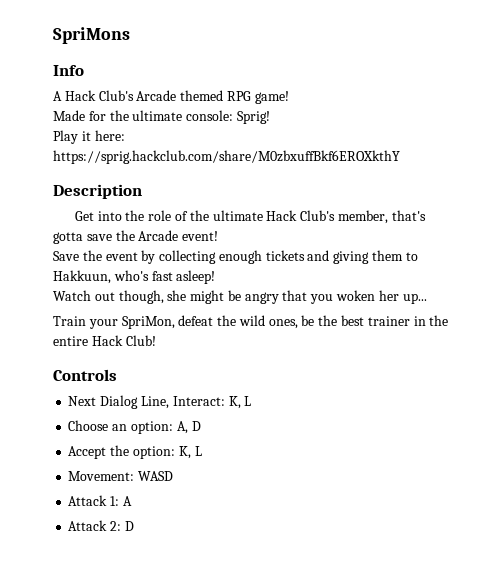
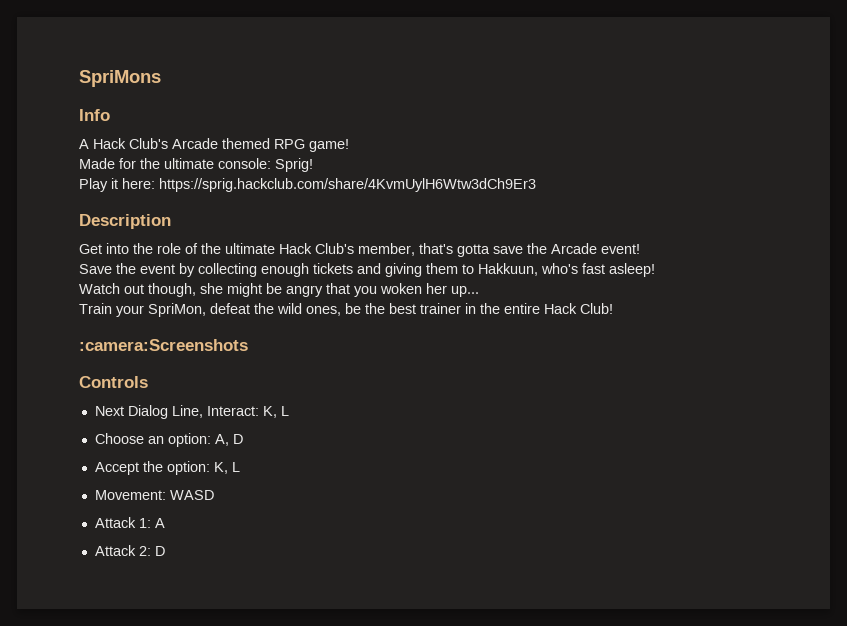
[53,150,400,164] https://sprig.hackclub.com/share/M0zbxuffBkf6EROXkthY -> [159,178,536,192] https://sprig.hackclub.com/share/4KvmUylH6Wtw3dCh9Er3
(156, 340) none -> [79,339,248,351] // :camera:Screenshots

